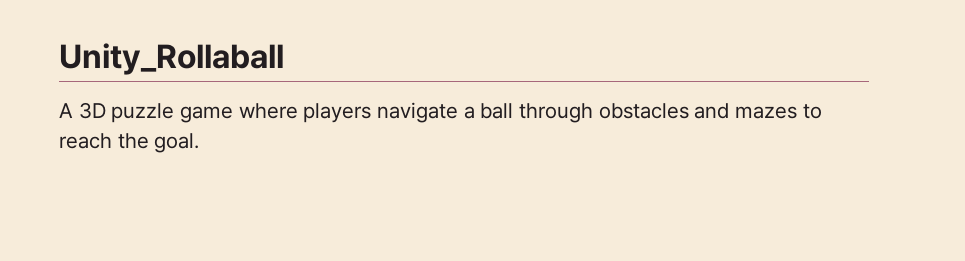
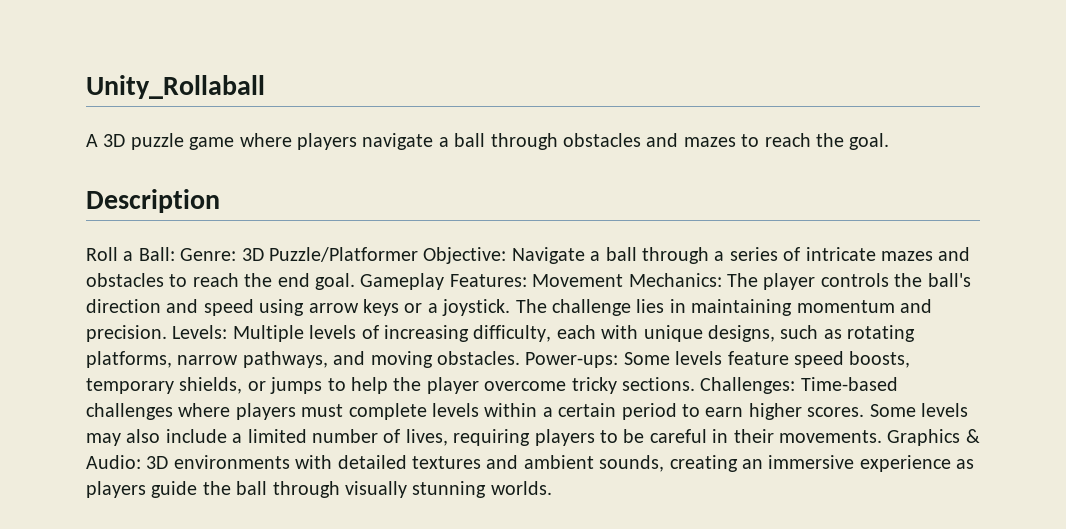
(200, 143) none -> [86,189,220,213] [86,247,971,264] [86,273,971,290] [86,299,932,316] [86,325,916,342] [86,351,911,368] [86,377,898,394] [86,403,968,420] [86,429,980,446] [86,455,975,472] [86,481,552,498] // Description // Roll a Ball: Genre: 3D Puzzle/Platformer Objective: Navigate a ball through a series of intricate mazes and obstacles to reach the end goal. Gameplay Features: Movement Mechanics: The player controls the ball's direction and speed using arrow keys or a joystick. The challenge lies in maintaining momentum and precision. Levels: Multiple levels of increasing difficulty, each with unique designs, such as rotating platforms, narrow pathways, and moving obstacles. Power-ups: Some levels feature speed boosts, temporary shields, or jumps to help the player overcome tricky sections. Challenges: Time-based challenges where players must complete levels within a certain period to earn higher scores. Some levels may also include a limited number of lives, requiring players to be careful in their movements. Graphics & Audio: 3D environments with detailed textures and ambient sounds, creating an immersive experience as players guide the ball through visually stunning worlds.

